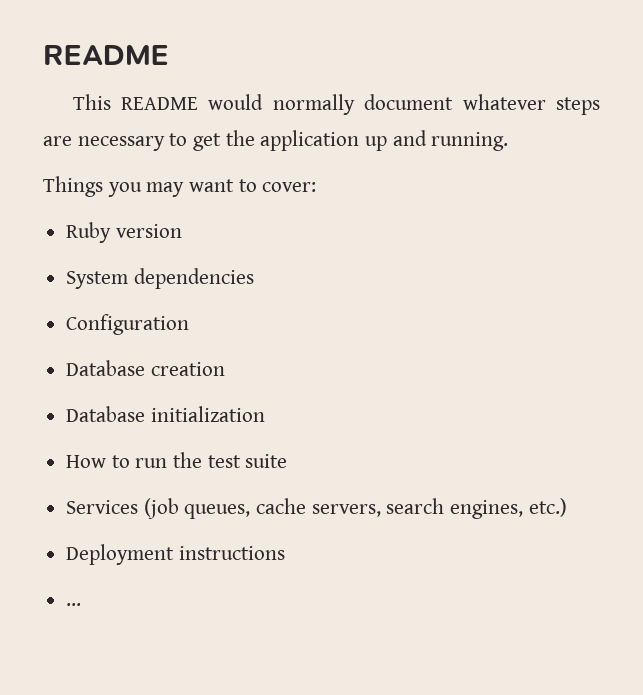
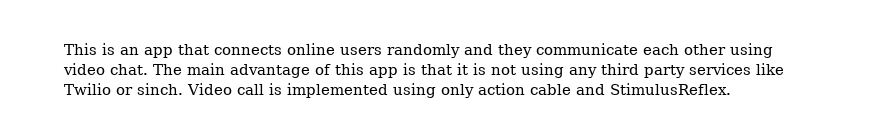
[43,45,169,65] [72,94,600,115] [43,130,509,151] [43,176,317,197] [66,222,182,243] [66,268,254,289] [66,314,190,335] [66,360,225,376] [66,406,265,422] [66,452,288,468] [66,498,567,519] [66,544,285,565] [66,603,82,606] README // This README would normally document whatever steps are necessary to get the application up and running. // Things you may want to cover: // Ruby version // System dependencies // Configuration // Database creation // Database initialization // How to run the test suite // Services (job queues, cache servers, search engines, etc.) // Deployment instructions // ... -> [64,43,773,58] [63,63,784,78] [64,83,731,98] This is an app that connects online users randomly and they communicate each other using video chat. The main advantage of this app is that it is not using any third party services like Twilio or sinch. Video call is implemented using only action cable and StimulusReflex.

